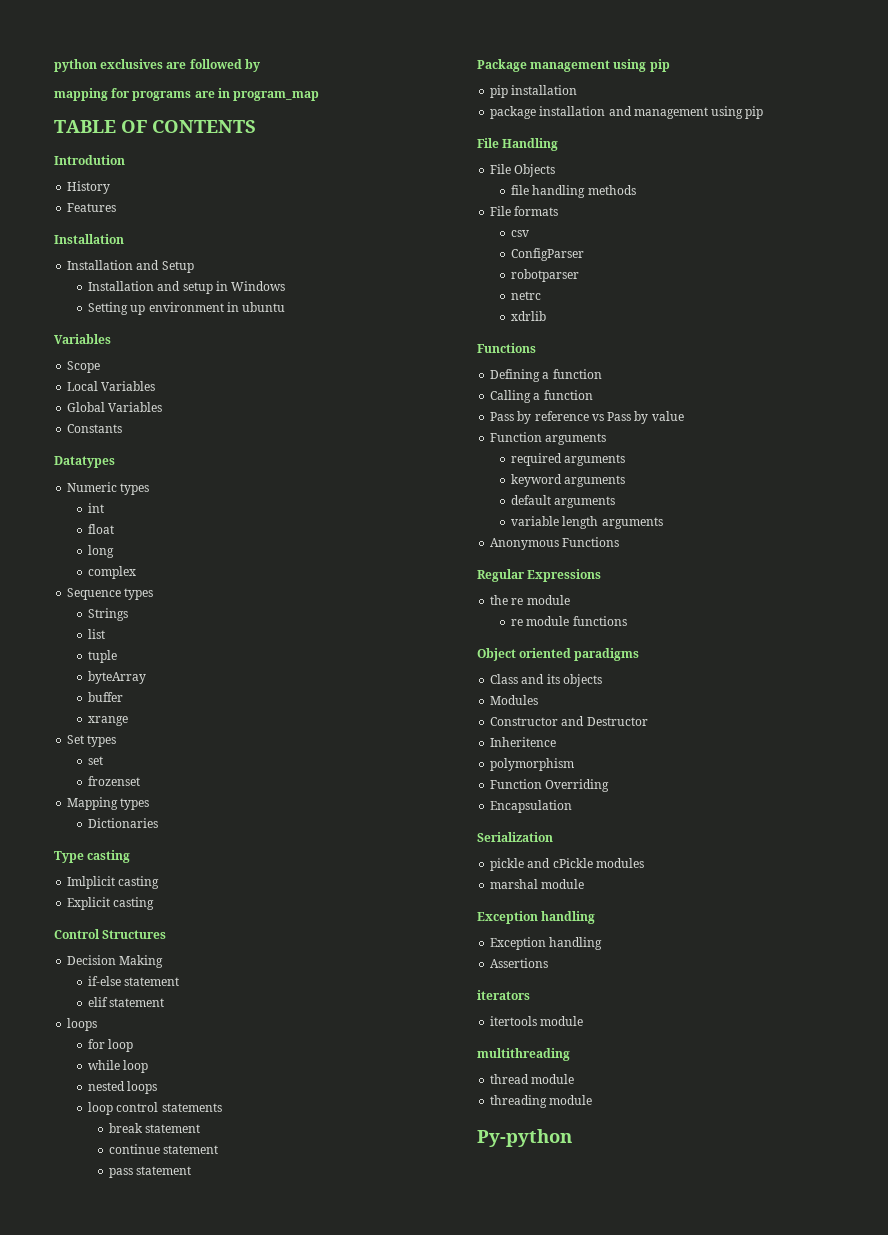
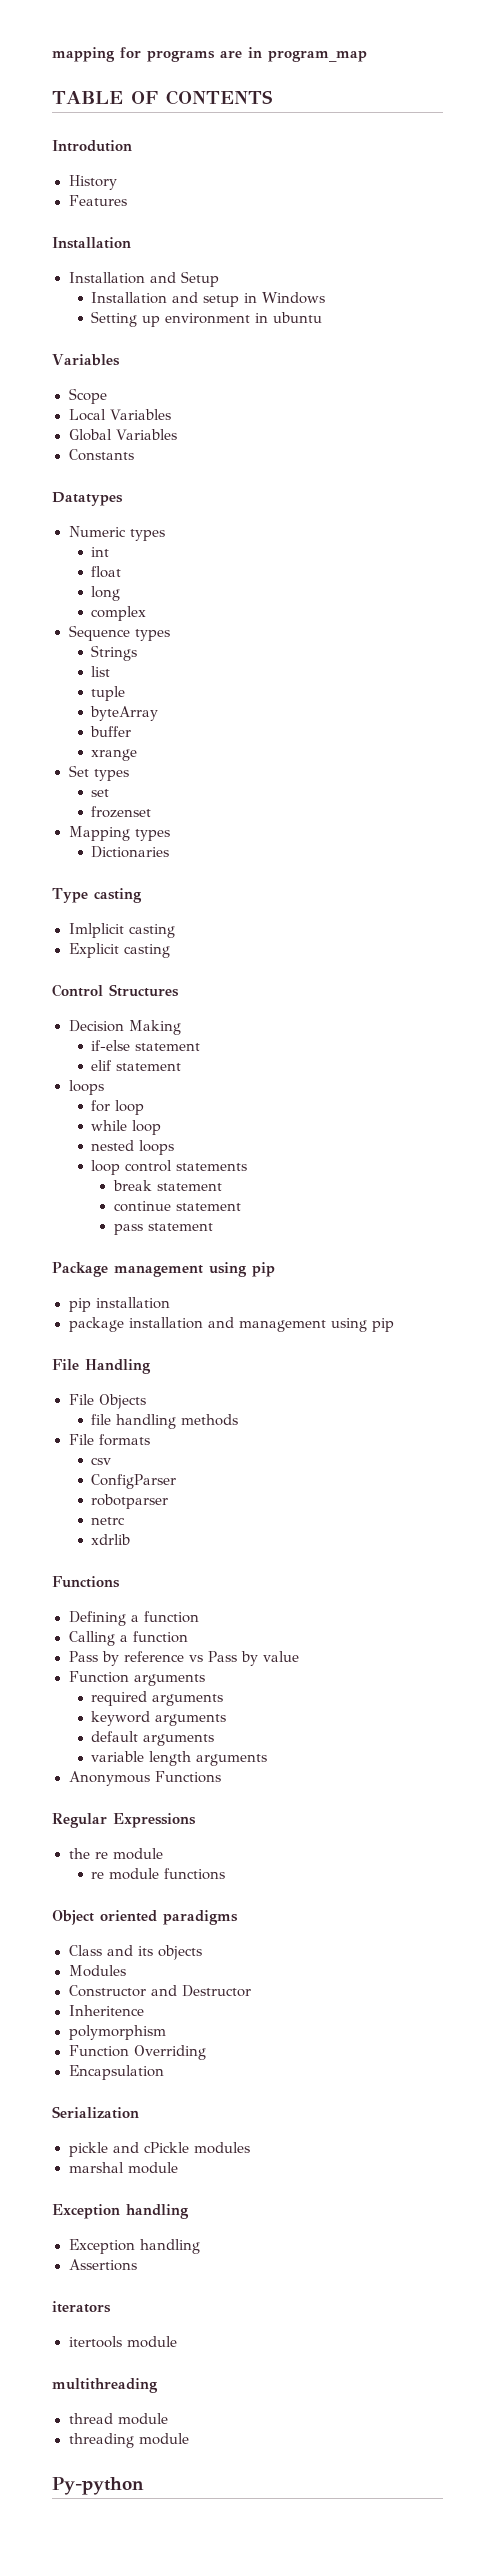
[54,59,260,72] python exclusives are followed by // -> (52, 54) none

